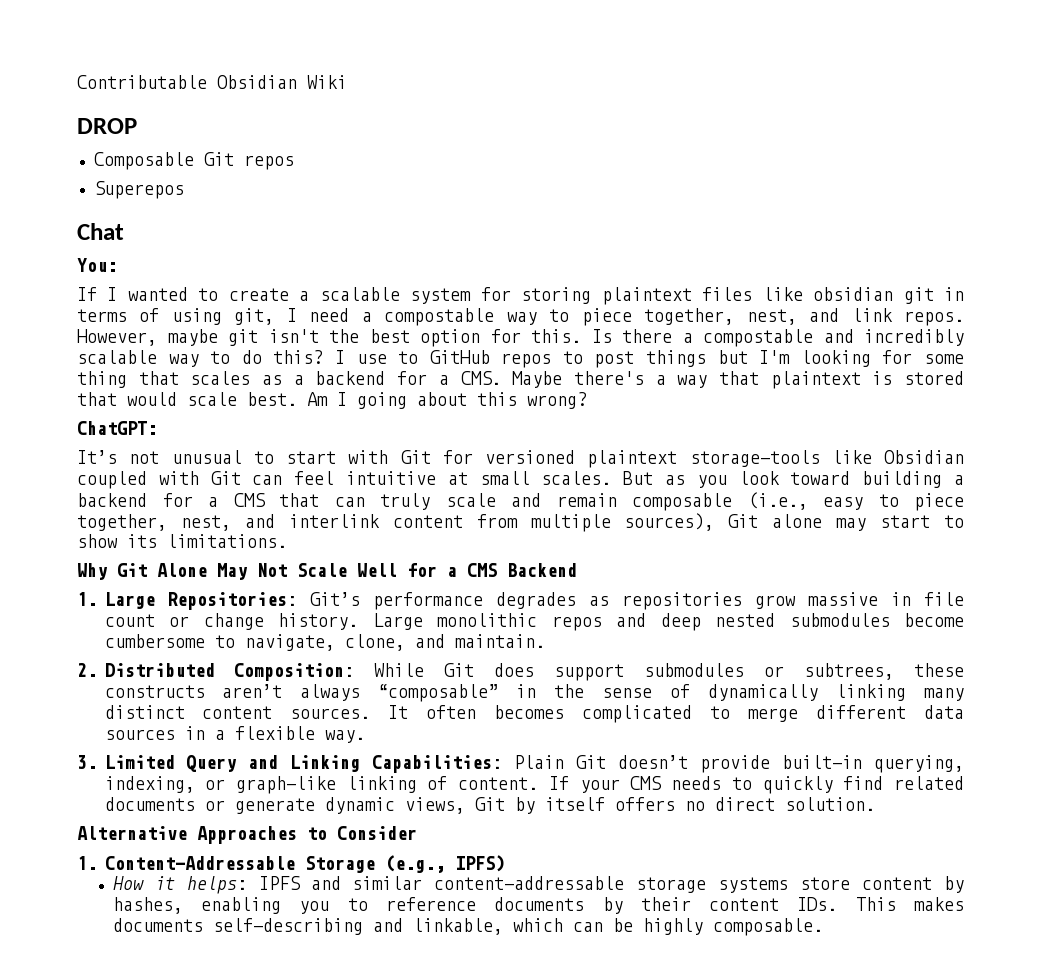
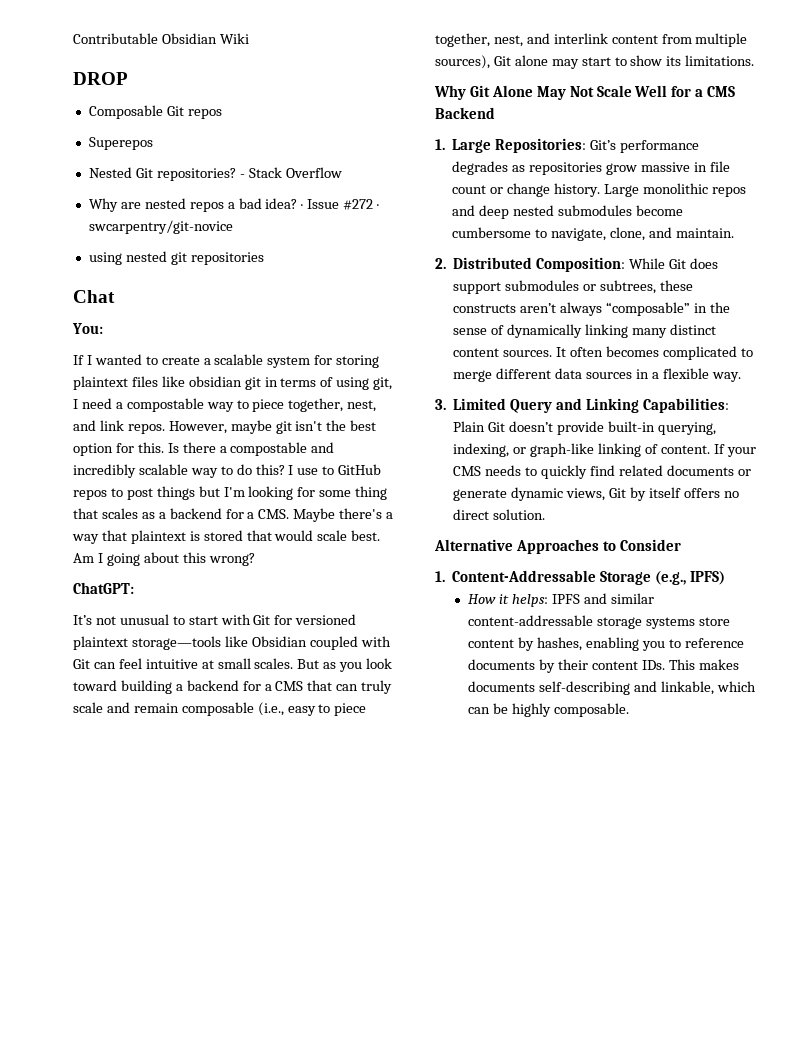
(184, 190) none -> [88,167,342,181] [88,198,380,212] [88,220,233,234] [88,251,264,265] // Nested Git repositories? - Stack Overflow // Why are nested repos a bad idea? · Issue #272 · swcarpentry/git-novice // using nested git repositories

